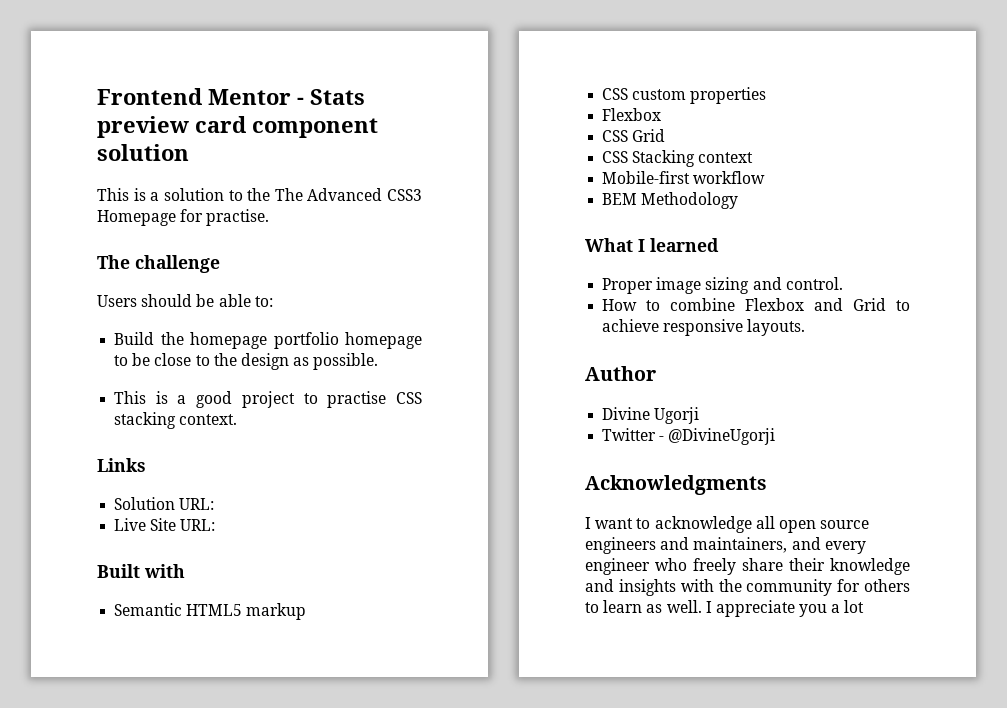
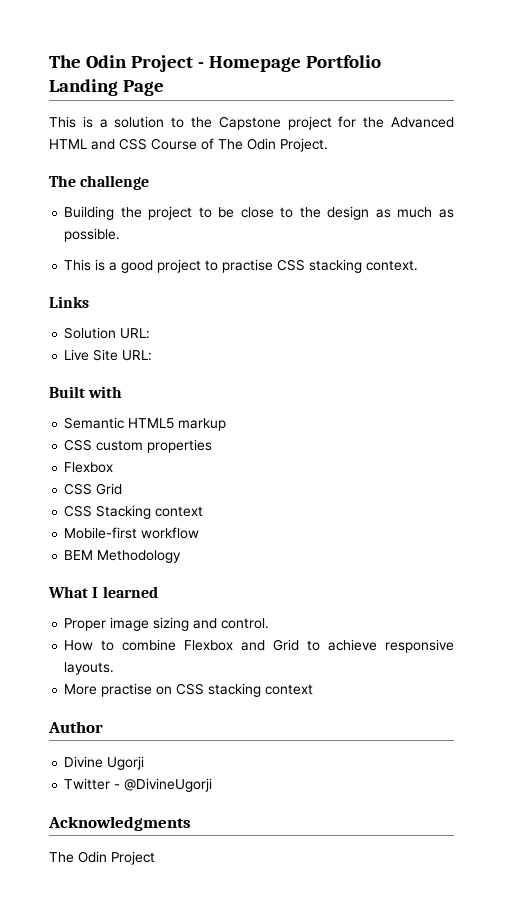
[97,88,365,105] [97,116,378,138] [97,144,189,161] Frontend Mentor - Stats preview card component solution -> [49,55,381,72] [49,79,164,96] The Odin Project - Homepage Portfolio Landing Page
[274,188,422,201] [97,209,270,226] [97,255,220,273] [97,294,273,307] [114,332,422,349] The Advanced CSS3 Homepage for practise. // The challenge // Users should be able to: // Build the homepage portfolio homepage -> [218,116,455,130] [49,138,328,152] [49,175,150,190] [64,206,193,220] Capstone project for the Advanced HTML and CSS Course of The Odin Project. // The challenge // Building the project
(310, 361) none -> [397,207,454,218] much as
(806, 327) none -> [64,683,314,697] // More practise on CSS stacking context
[585,516,870,533] [585,537,866,554] [585,558,910,575] [585,579,910,596] [585,600,865,617] I want to acknowledge all open source engineers and maintainers, and every engineer who freely share their knowledge and insights with the community for others to learn as well. I appreciate you a lot -> [49,851,155,865] The Odin Project

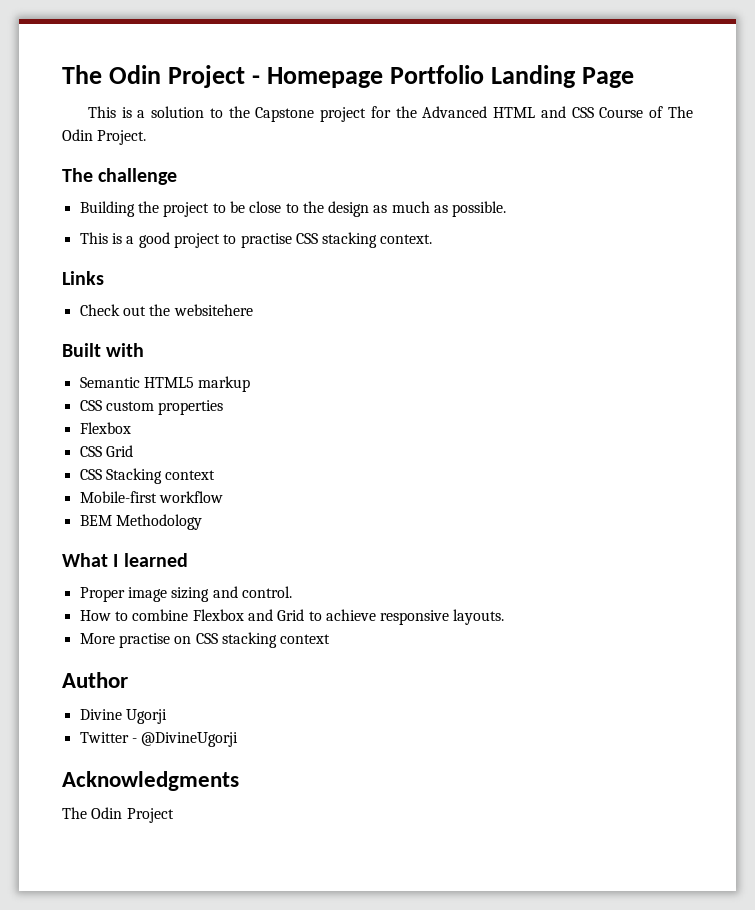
[64,327,151,339] [64,349,153,361] Solution URL: // Live Site URL: -> [79,304,253,316] Check out the websitehere

